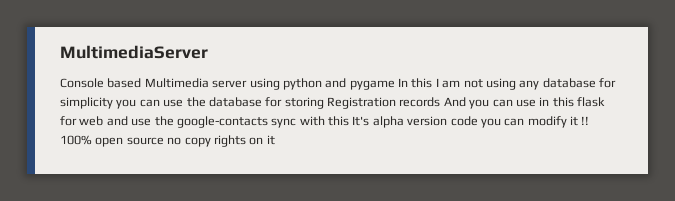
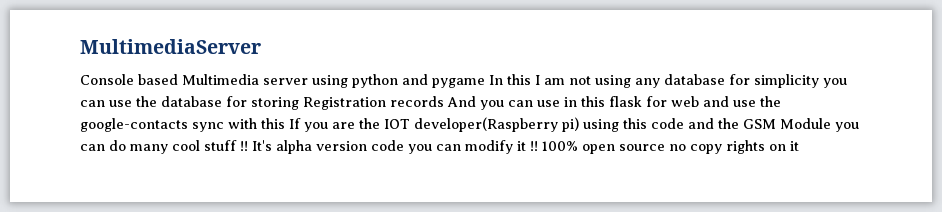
(349, 121) none -> [289,117,859,132] [80,140,248,154] If you are the IOT developer(Raspberry pi) using this code and the GSM Module you can do many cool stuff !!

